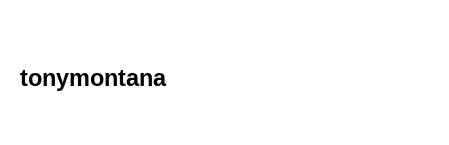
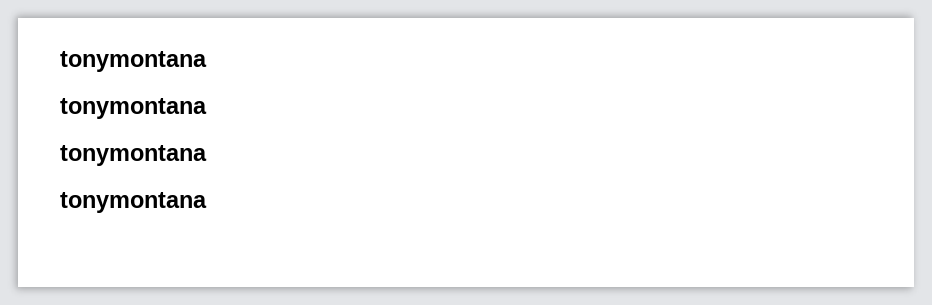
[20,70,167,91] tonymontana -> [60,51,207,72] [60,98,207,119] [60,145,207,166] [60,192,207,213] tonymontana // tonymontana // tonymontana // tonymontana

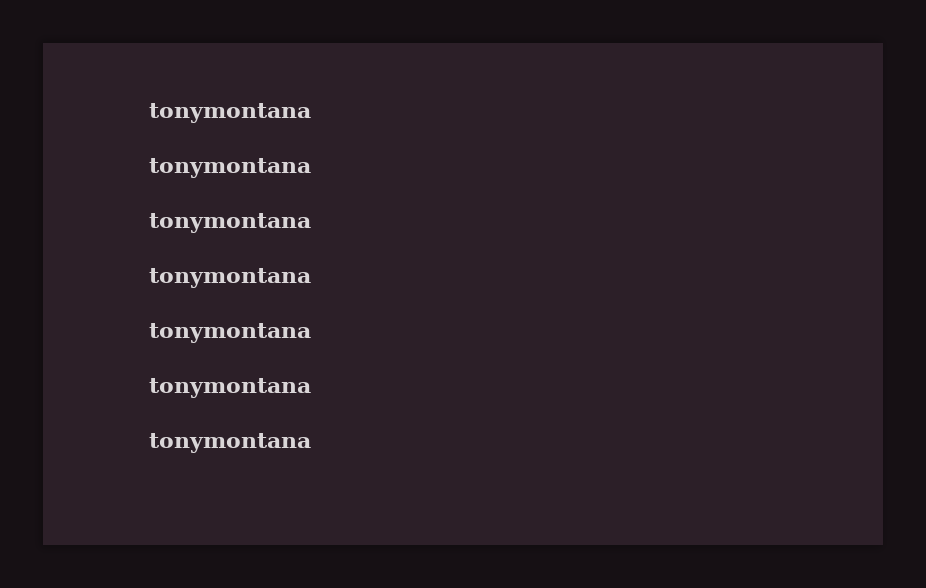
[60,51,207,72] [60,98,207,119] [60,145,207,166] [60,192,207,213] tonymontana // tonymontana // tonymontana // tonymontana -> [149,103,311,123] [149,158,311,178] [149,213,311,233] [149,268,311,288] [149,323,311,343] [149,378,311,398] [149,433,311,453] tonymontana // tonymontana // tonymontana // tonymontana // tonymontana // tonymontana // tonymontana

